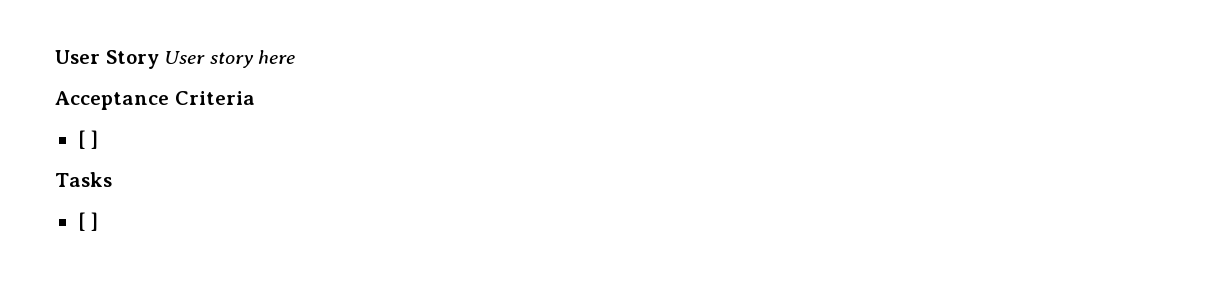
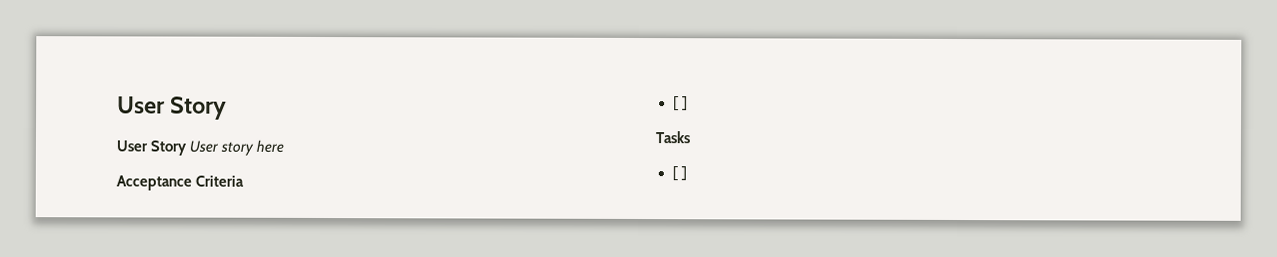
[55,50,159,69] User Story -> [117,96,228,120] [116,140,188,156] User Story // User Story

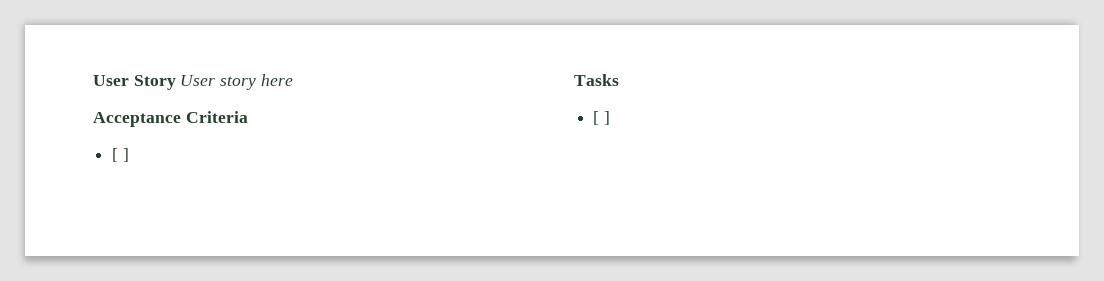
[117,96,228,120] [116,140,188,156] User Story // User Story -> [93,75,176,90] User Story

